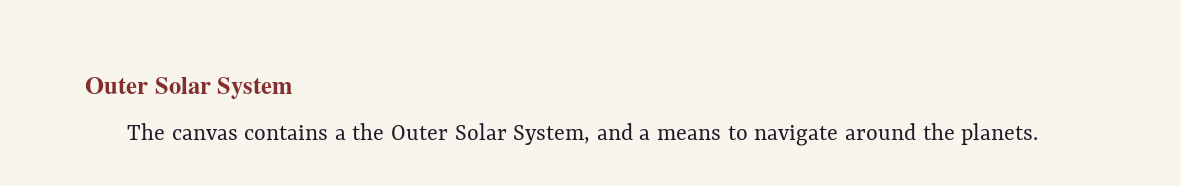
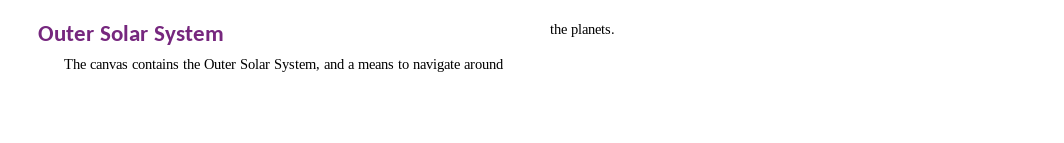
[334,129,346,140] a -> (179, 64) none

